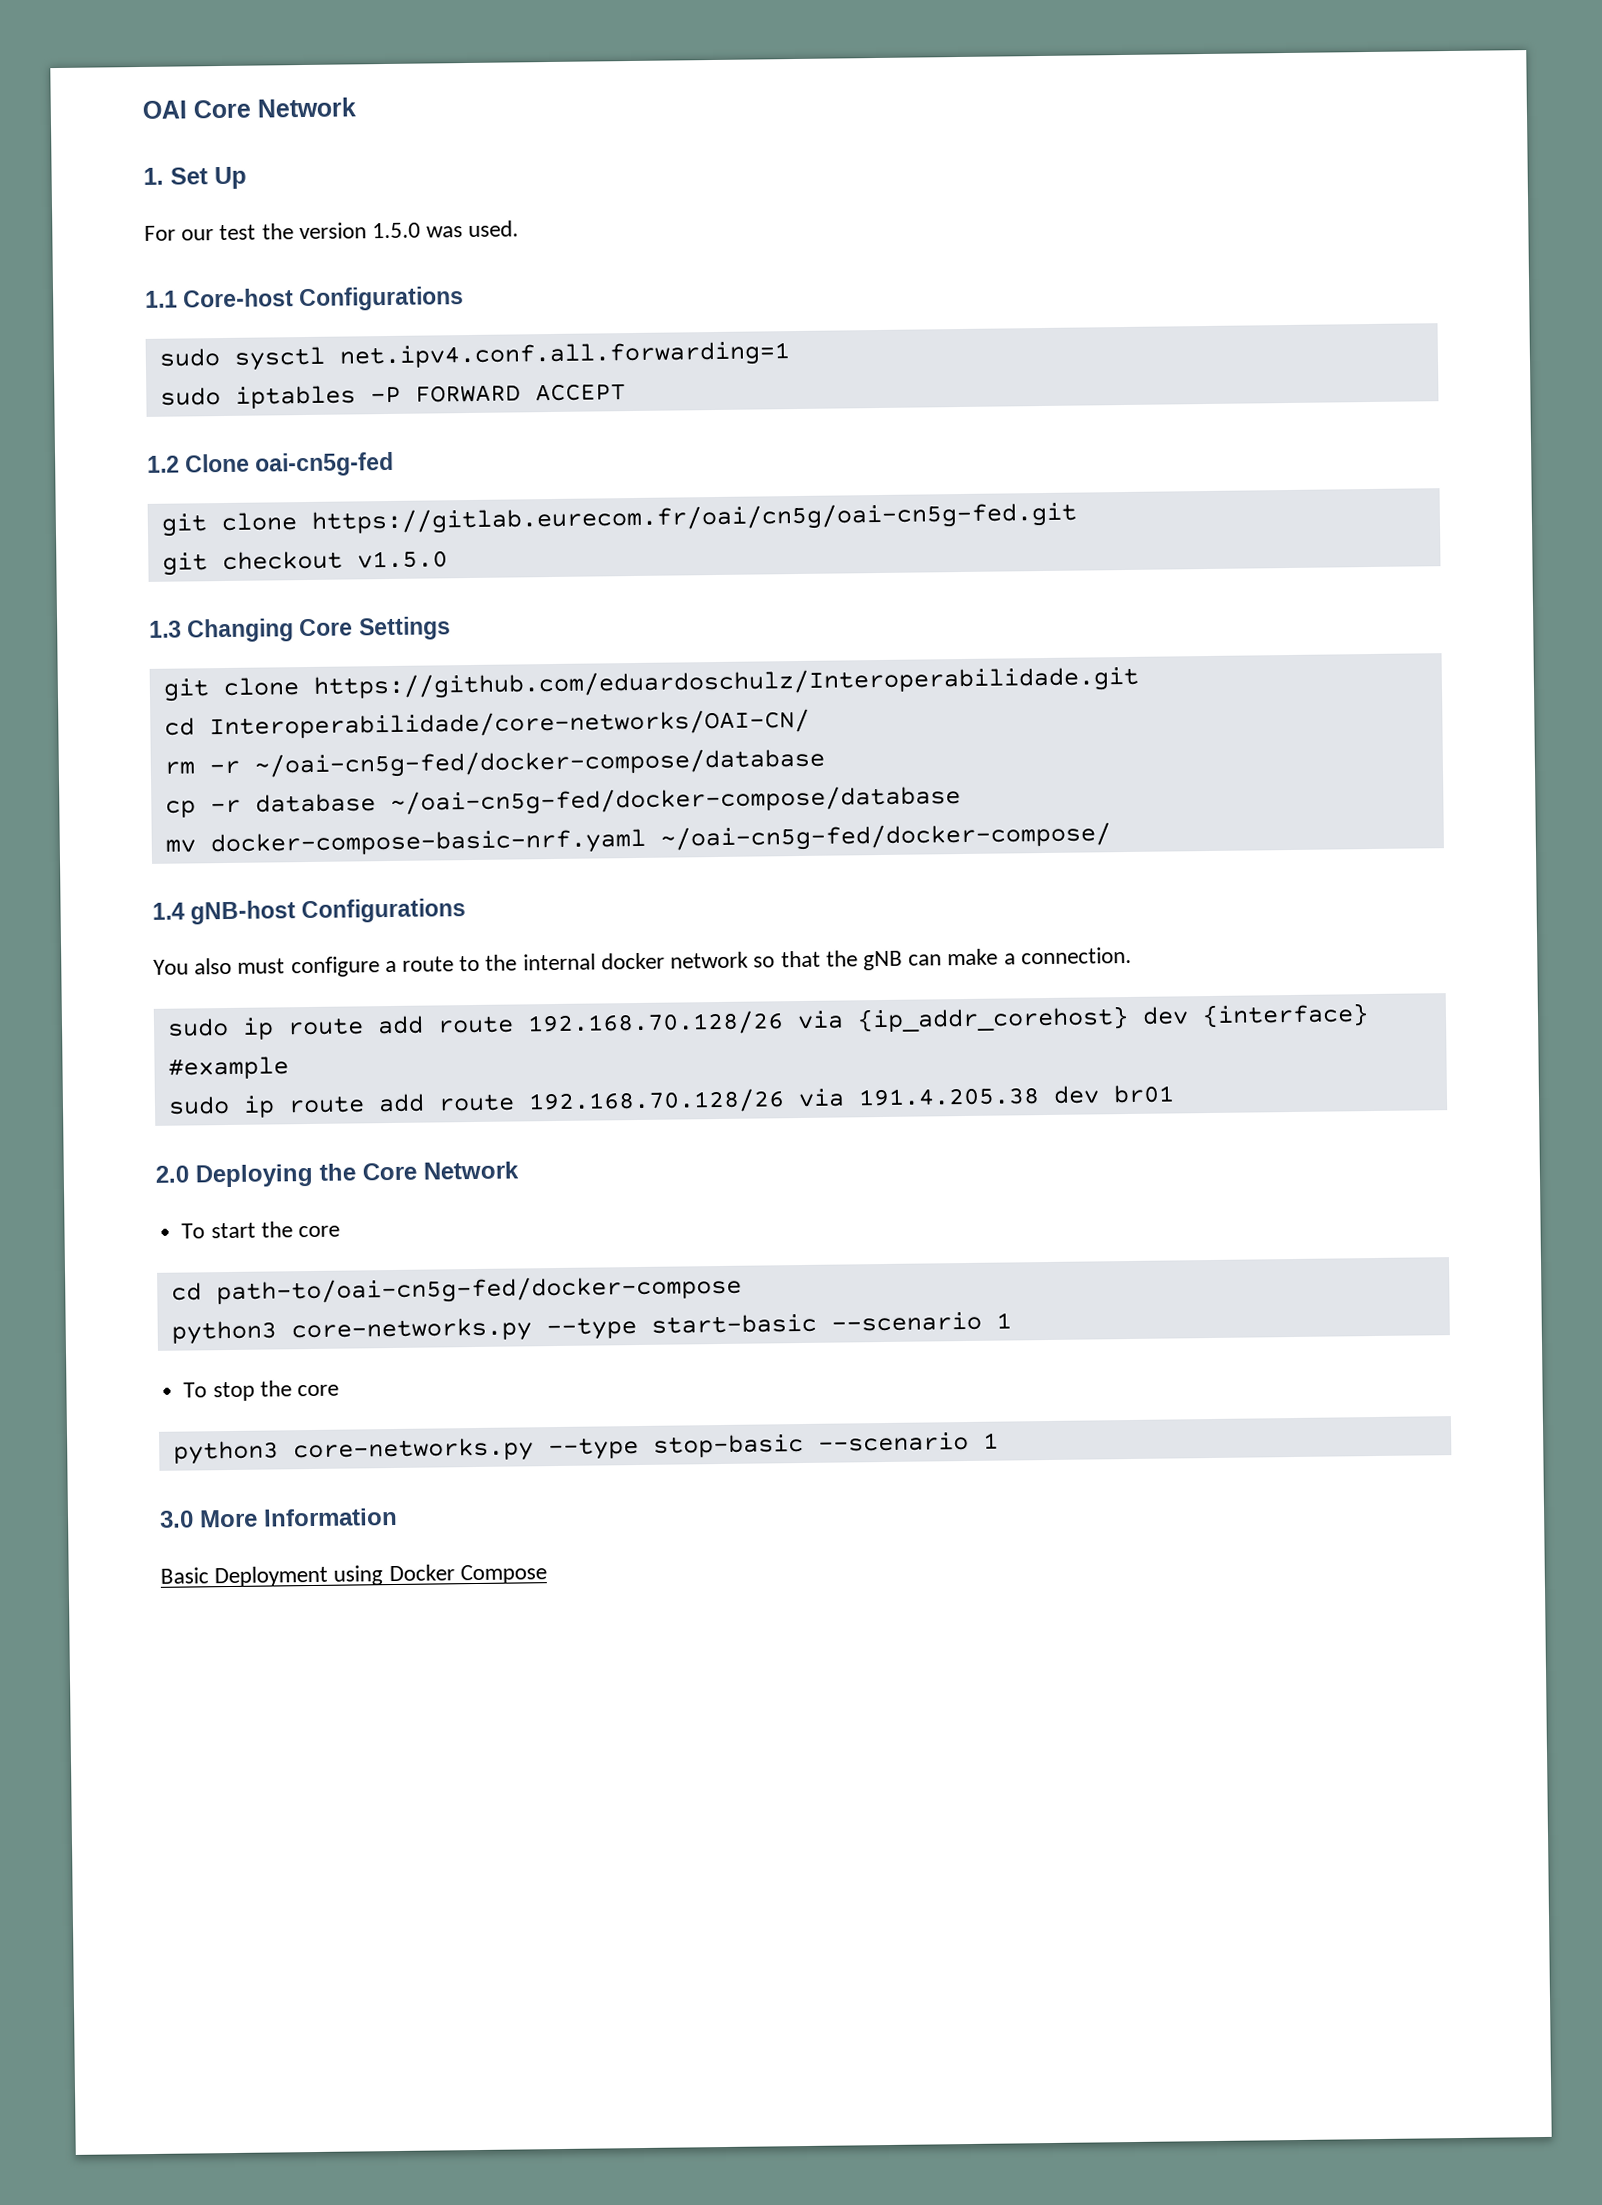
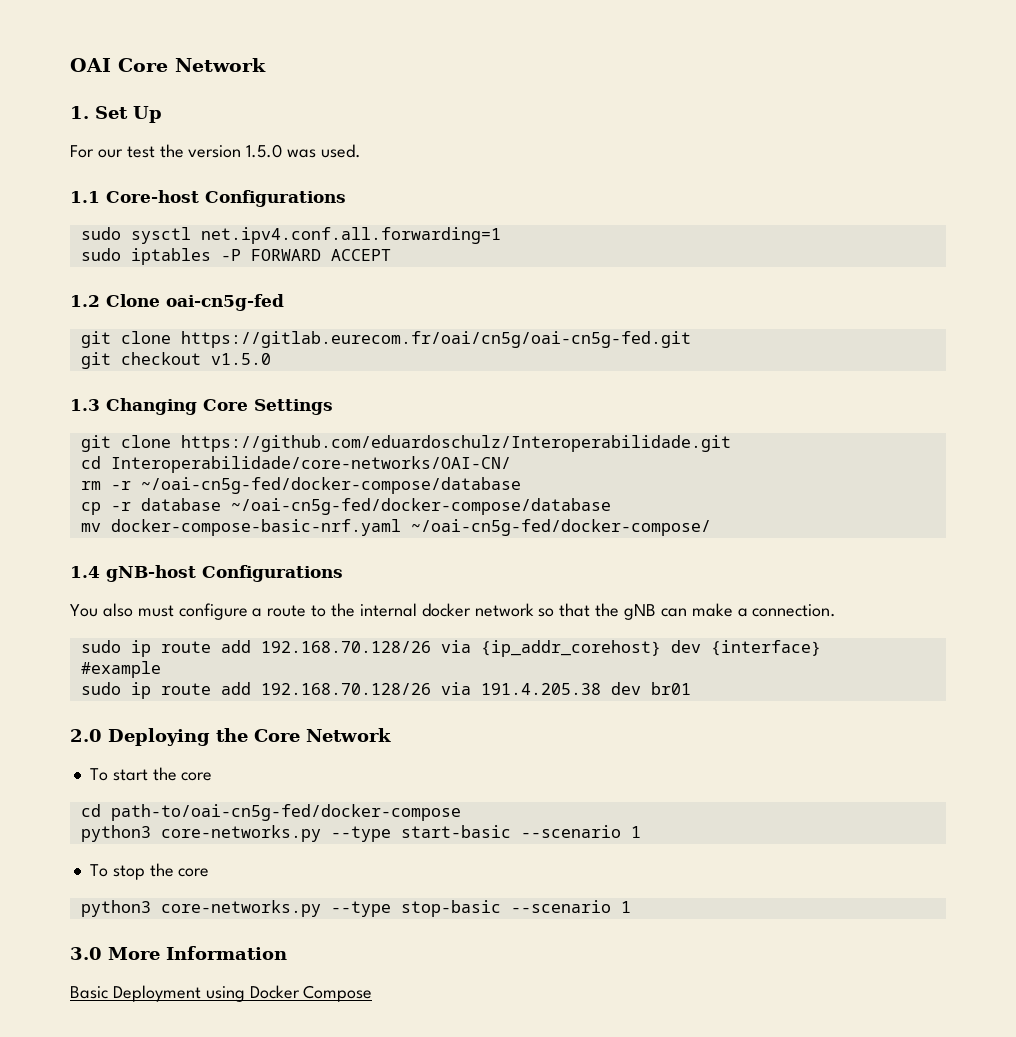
[436,1015,514,1034] route -> (251, 646) none
[437,1093,515,1112] route -> (251, 688) none

